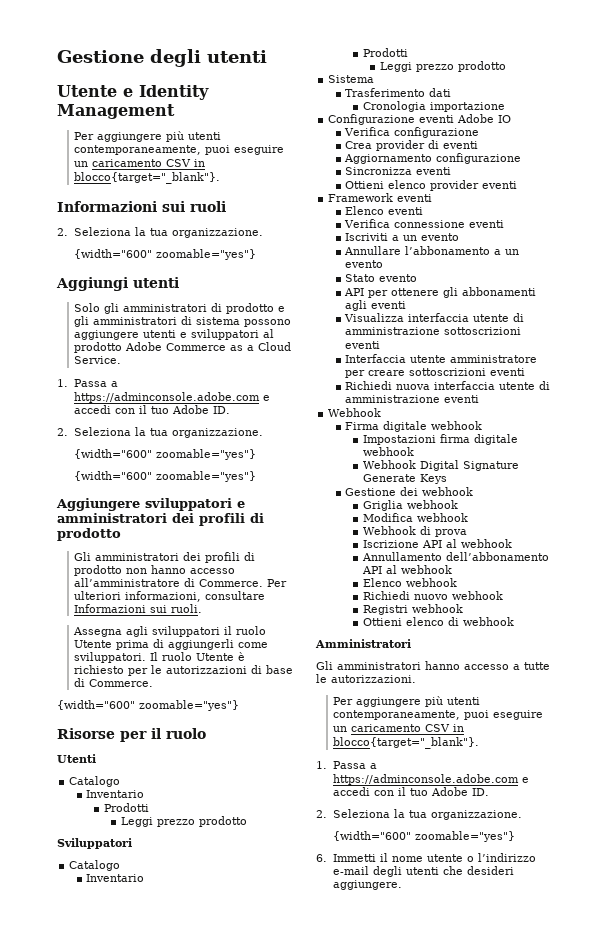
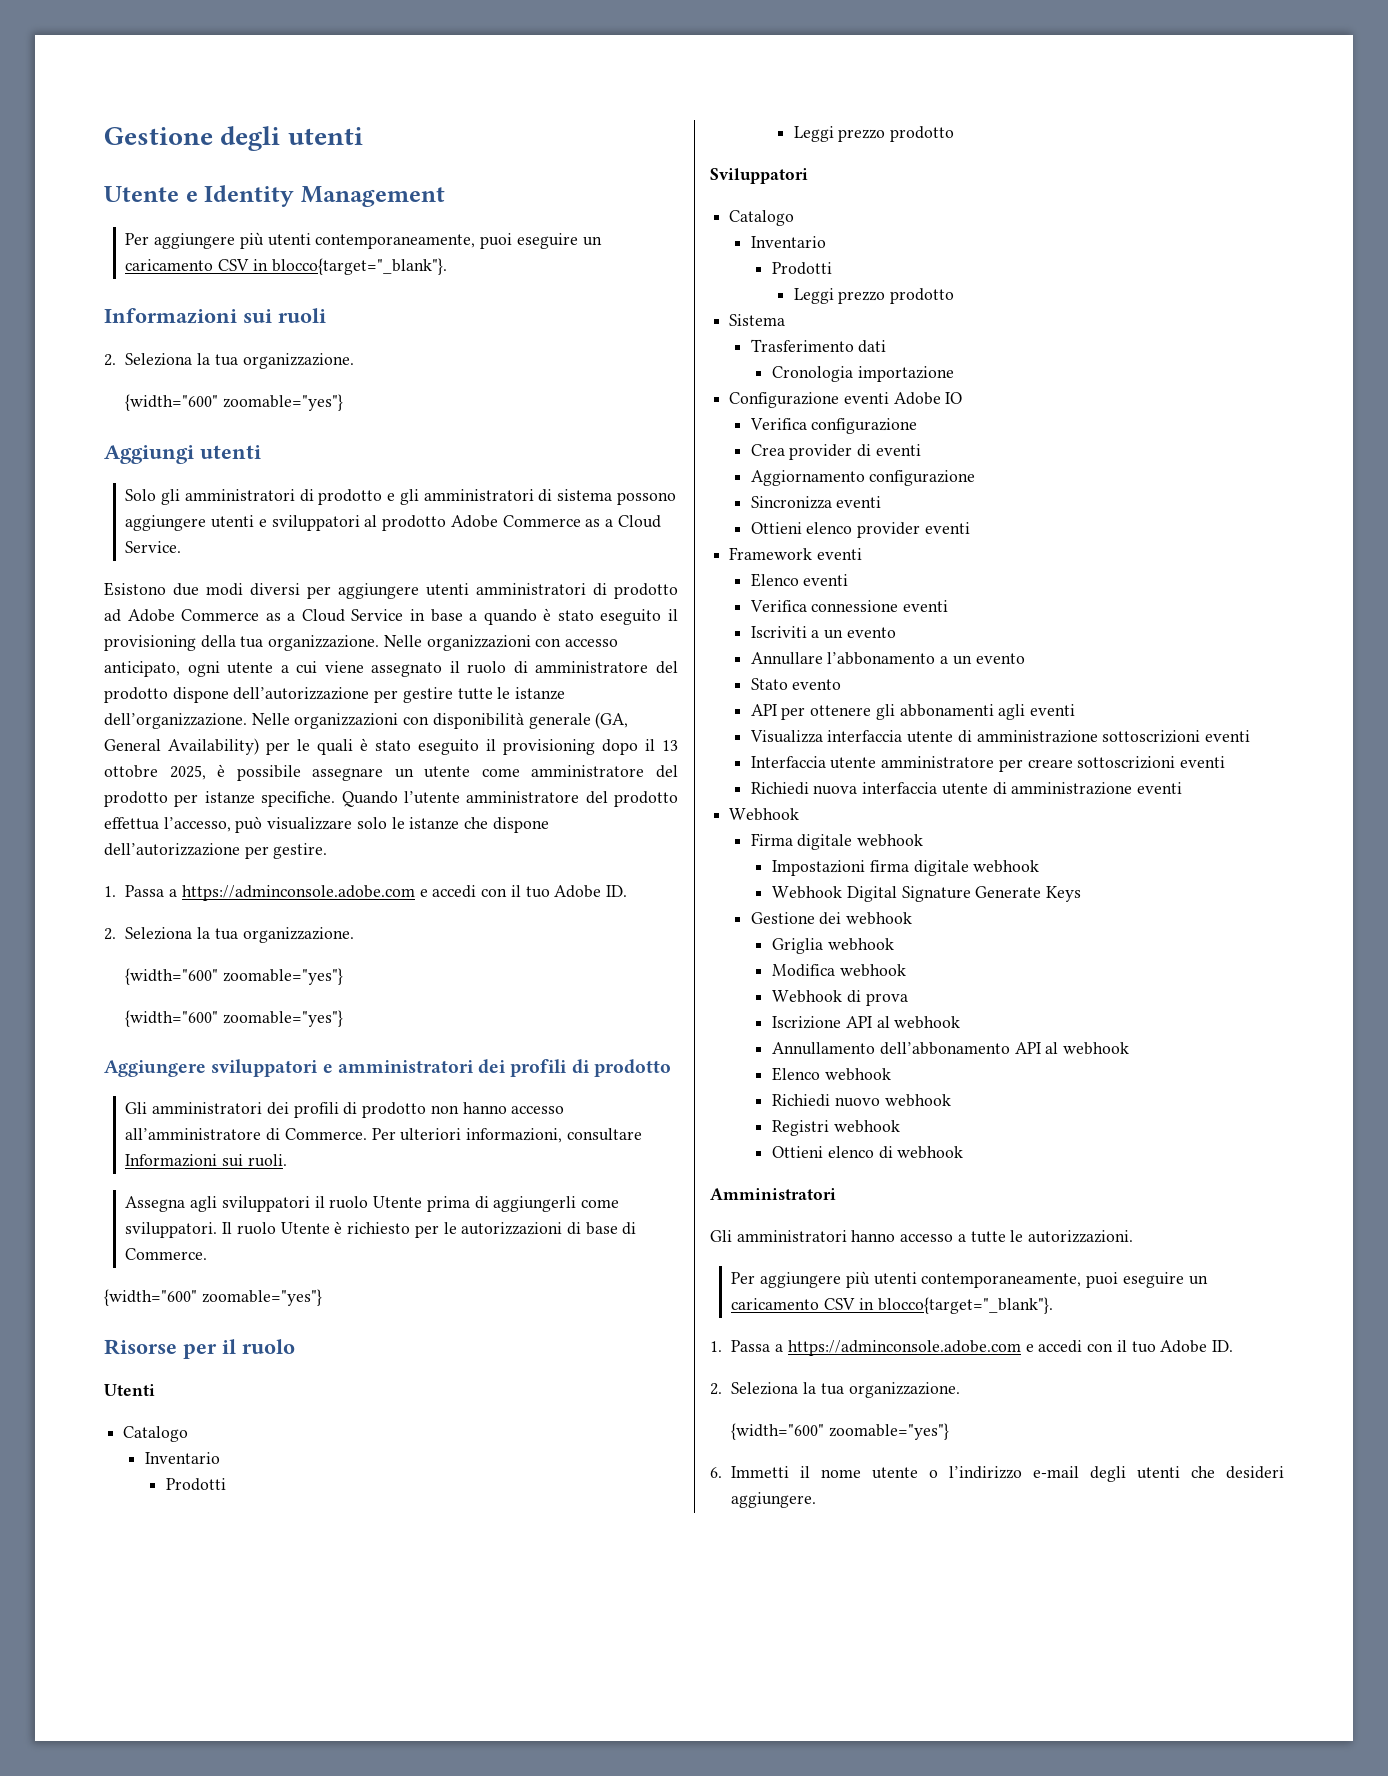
(122, 360) none -> [104,582,678,599] [104,608,678,625] [104,635,619,651] [104,661,678,677] [104,687,566,703] [104,712,629,729] [104,738,678,755] [104,764,678,781] [104,791,678,807] [104,816,549,833] [104,843,328,859] // Esistono due modi diversi per aggiungere utenti amministratori di prodotto ad Adobe Commerce as a Cloud Service in base a quando è stato eseguito il provisioning della tua organizzazione. Nelle organizzazioni con accesso anticipato, ogni utente a cui viene assegnato il ruolo di amministratore del prodotto dispone dell’autorizzazione per gestire tutte le istanze dell’organizzazione. Nelle organizzazioni con disponibilità generale (GA, General Availability) per le quali è stato eseguito il provisioning dopo il 13 ottobre 2025, è possibile assegnare un utente come amministratore del prodotto per istanze specifiche. Quando l’utente amministratore del prodotto effettua l’accesso, può visualizzare solo le istanze che dispone dell’autorizzazione per gestire.

